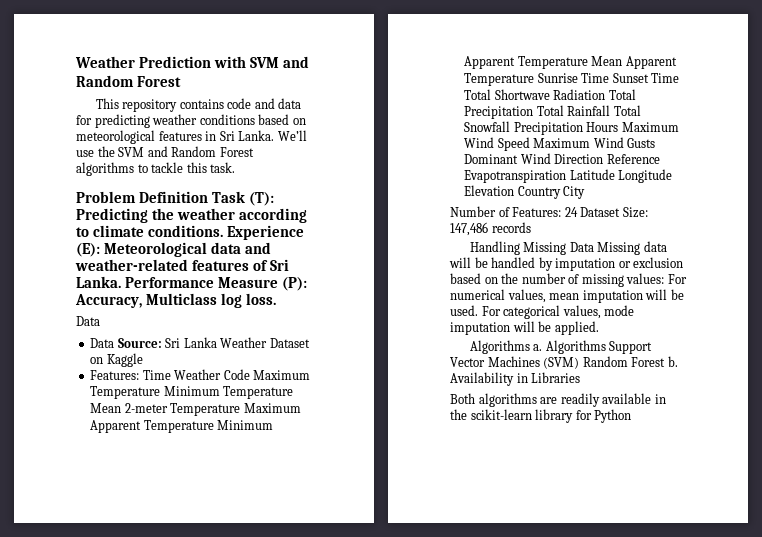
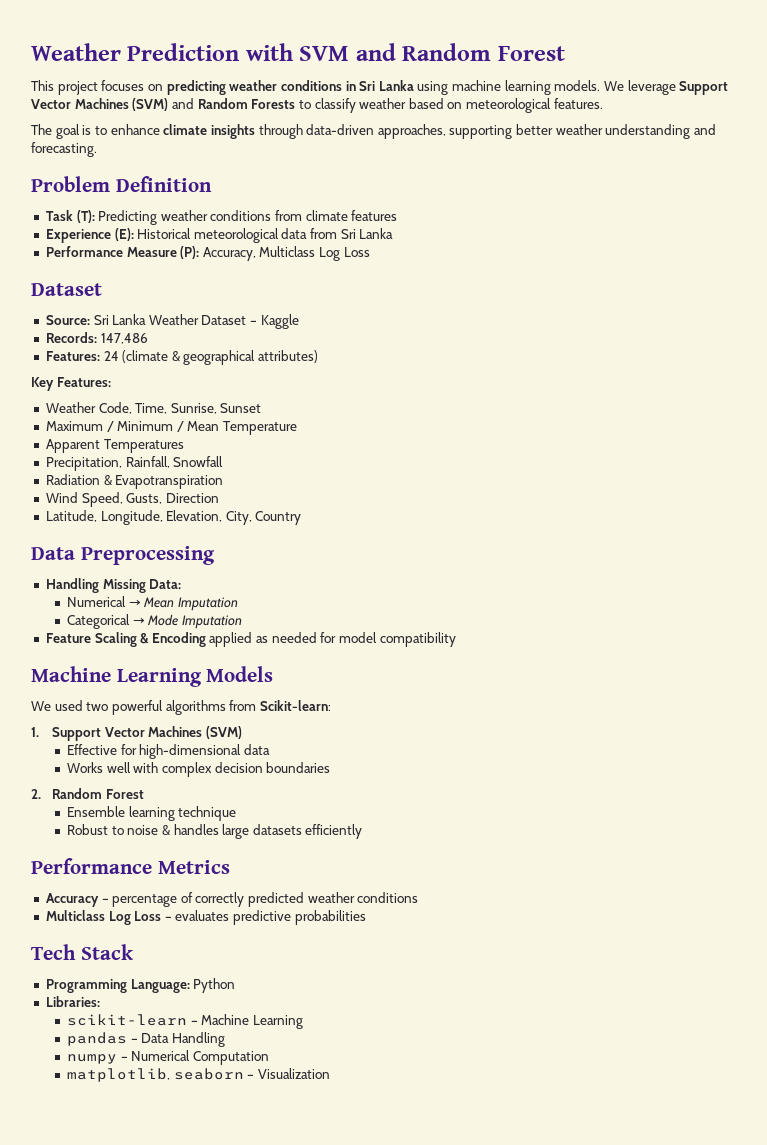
[122,98,302,112] [76,114,306,128] [76,130,307,144] [76,146,254,157] [76,162,236,176] repository contains code and data for predicting weather conditions based on meteorological features in Sri Lanka. We’ll use the SVM and Random Forest algorithms to tackle this task. -> [57,80,729,95] [31,98,603,113] [31,124,717,139] [31,142,97,157] project focuses on predicting weather conditions in Sri Lanka using machine learning models. We leverage Support Vector Machines (SVM) and Random Forests to classify weather based on meteorological features. // The goal is to enhance climate insights through data-driven approaches, supporting better weather understanding and forecasting.
(208, 197) none -> (212, 184) //
[151,208,307,223] [76,225,304,240] [76,242,271,257] [75,259,289,271] [76,276,121,288] the weather according to climate conditions. Experience (E): Meteorological data and weather-related features of Sri Lanka. -> [160,210,398,221] [45,228,394,243] weather conditions from climate features // Experience (E): Historical meteorological data from Sri Lanka //
[220,293,276,308] [76,316,100,326] [90,338,115,348] log loss. // Data // Data -> [319,247,370,261] [31,283,102,296] Log Loss // Dataset //
[90,357,104,364] on -> [250,320,258,325] –
[90,369,311,380] [90,386,294,399] [90,403,301,416] [90,420,274,433] [464,56,677,69] [464,73,680,86] [464,89,636,100] [464,105,641,119] [464,121,679,135] [464,137,656,151] [464,153,660,164] [464,169,673,183] [464,185,586,199] [450,206,648,218] [450,222,531,236] [469,241,667,255] [449,257,684,271] [450,273,687,287] [450,289,684,303] [450,305,635,319] [450,321,599,335] [469,340,653,354] [450,356,678,369] [450,372,581,386] [450,393,666,407] [450,409,632,423] Features: Time Weather Code Maximum Temperature Minimum Temperature Mean 2-meter Temperature Maximum Apparent Temperature Minimum Apparent Temperature Mean Apparent Temperature Sunrise Time Sunset Time Total Shortwave Radiation Total Precipitation Total Rainfall Total Snowfall Precipitation Hours Maximum Wind Speed Maximum Wind Gusts Dominant Wind Direction Reference Evapotranspiration Latitude Longitude Elevation Country City // Number of Features: 24 Dataset Size: 147,486 records // Handling Missing Data Missing data will be handled by imputation or exclusion based on the number of missing values: For numerical values, mean imputation will be used. For categorical values, mode imputation will be applied. // Algorithms a. Algorithms Support Vector Machines (SVM) Random Forest b. Availability in Libraries // Both algorithms are readily available in the scikit-learn library for Python -> [45,332,148,344] [45,350,319,365] [31,377,111,391] [45,402,262,414] [45,421,298,435] [45,439,184,453] [45,456,224,471] [45,474,224,489] [45,492,219,507] [45,510,302,525] [31,546,215,565] [45,578,182,593] [66,596,238,611] [66,614,242,629] [45,632,456,647] [31,666,274,687] [31,700,331,715] [31,726,243,741] [66,744,270,759] [66,762,331,777] [31,788,144,799] [66,806,237,821] [66,824,363,839] [31,858,230,874] [45,892,419,907] [45,910,366,925] [31,944,134,960] [45,978,236,993] [45,996,100,1007] [66,1014,303,1029] [66,1032,225,1047] [66,1050,269,1065] [66,1068,330,1082] Records: 147,486 // Features: 24 (climate & geographical attributes) // Key Features: // Weather Code, Time, Sunrise, Sunset // Maximum / Minimum / Mean Temperature // Apparent Temperatures // Precipitation, Rainfall, Snowfall // Radiation & Evapotranspiration // Wind Speed, Gusts, Direction // Latitude, Longitude, Elevation, City, Country // Data Preprocessing // Handling Missing Data: // Numerical → Mean Imputation // Categorical → Mode Imputation // Feature Scaling & Encoding applied as needed for model compatibility // Machine Learning Models // We used two powerful algorithms from Scikit-learn: // 1. Support Vector Machines (SVM) // Effective for high-dimensional data // Works well with complex decision boundaries // 2. Random Forest // Ensemble learning technique // Robust to noise & handles large datasets efficiently // Performance Metrics // Accuracy – percentage of correctly predicted weather conditions // Multiclass Log Loss – evaluates predictive probabilities // Tech Stack // Programming Language: Python // Libraries: // scikit-learn – Machine Learning // pandas – Data Handling // numpy – Numerical Computation // matplotlib, seaborn – Visualization

